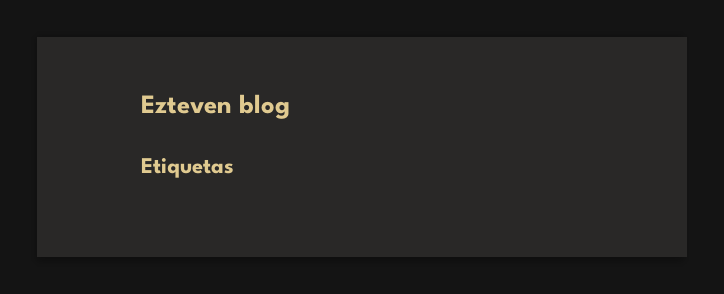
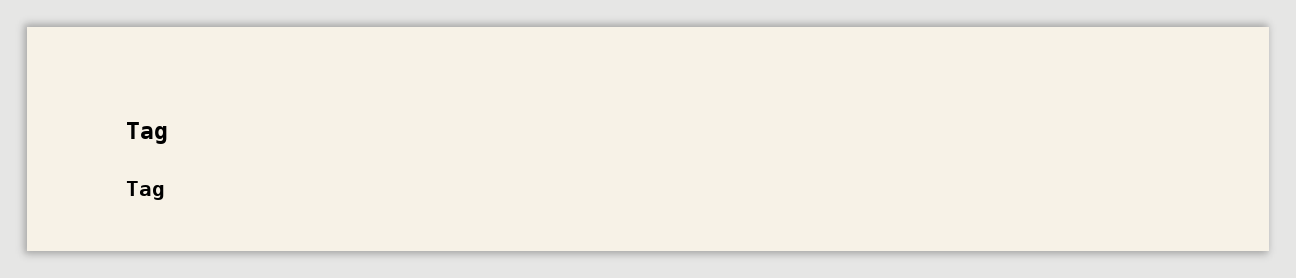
[141,94,291,119] [141,158,234,178] Ezteven blog // Etiquetas -> [126,122,168,144] [126,181,165,200] Tag // Tag

